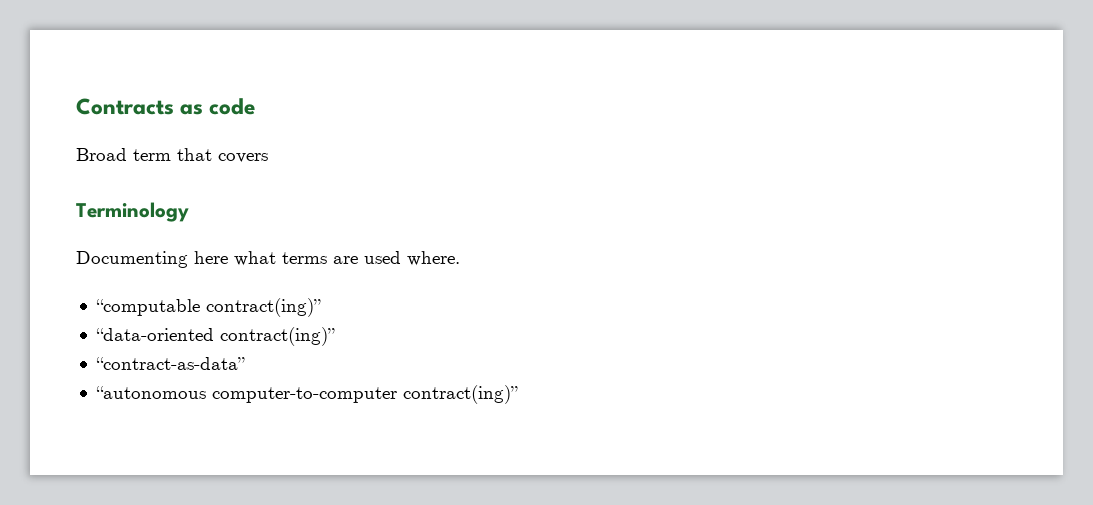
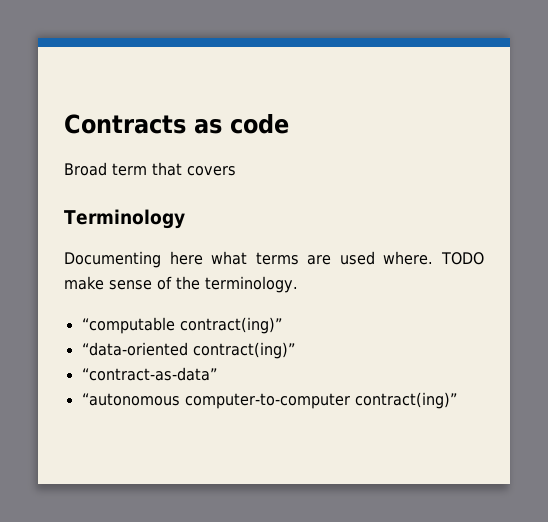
(460, 258) none -> [441,252,484,265] [64,276,298,293] TODO make sense of the terminology.

